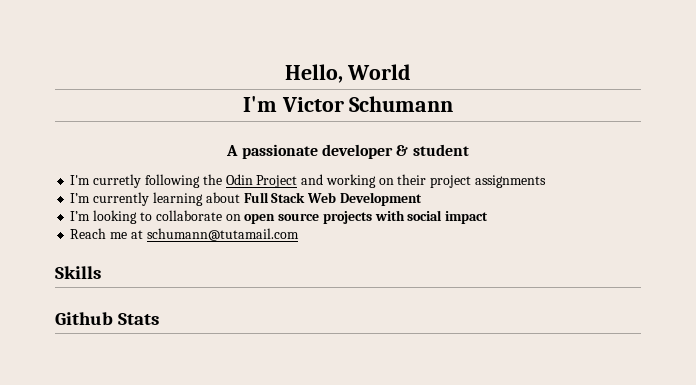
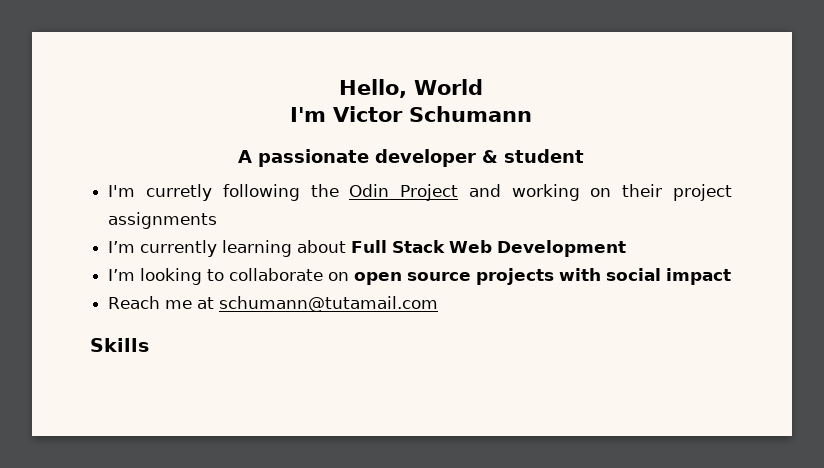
[55,312,160,325] // Github Stats -> (149, 345) none

